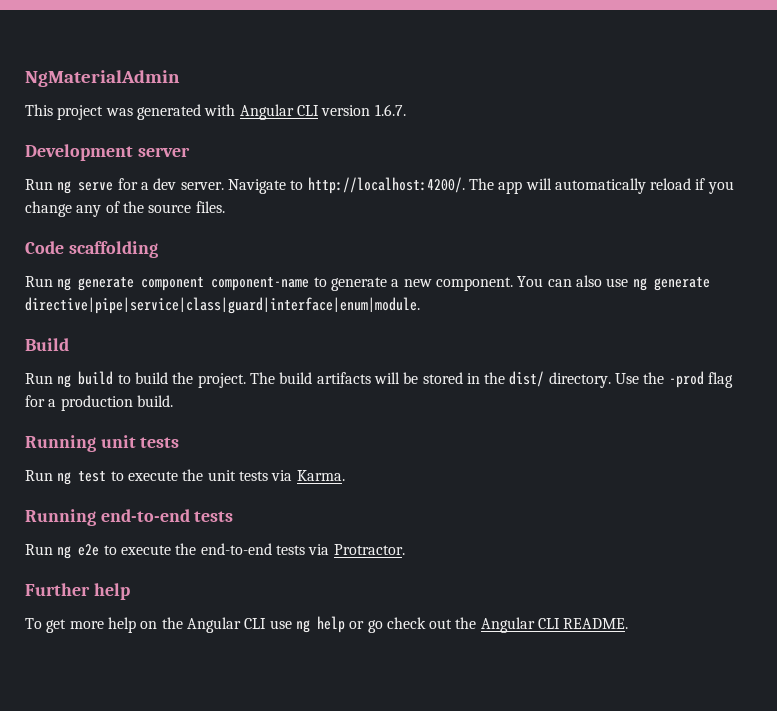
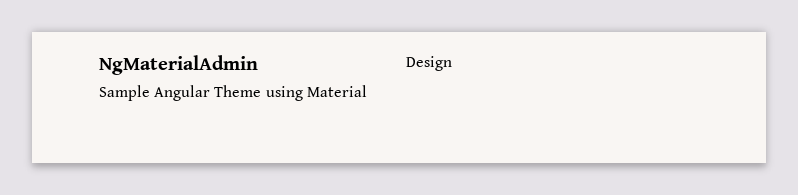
[25,104,406,120] [25,144,190,161] [25,177,734,194] [25,201,225,217] [25,241,158,258] [25,275,710,291] [25,297,420,314] [25,338,69,351] [25,371,734,388] [25,395,173,411] [25,435,180,452] [25,469,345,485] [25,509,234,526] [25,543,405,559] [25,583,130,600] [25,616,629,633] This project was generated with Angular CLI version 1.6.7. // Development server // Run ng serve for a dev server. Navigate to http://localhost:4200/. The app will automatically reload if you change any of the source files. // Code scaffolding // Run ng generate component component-name to generate a new component. You can also use ng generate directive|pipe|service|class|guard|interface|enum|module. // Build // Run ng build to build the project. The build artifacts will be stored in the dist/ directory. Use the -prod flag for a production build. // Running unit tests // Run ng test to execute the unit tests via Karma. // Running end-to-end tests // Run ng e2e to execute the end-to-end tests via Protractor. // Further help // To get more help on the Angular CLI use ng help or go check out the Angular CLI README. -> [99,85,367,101] [406,56,452,71] Sample Angular Theme using Material Design

